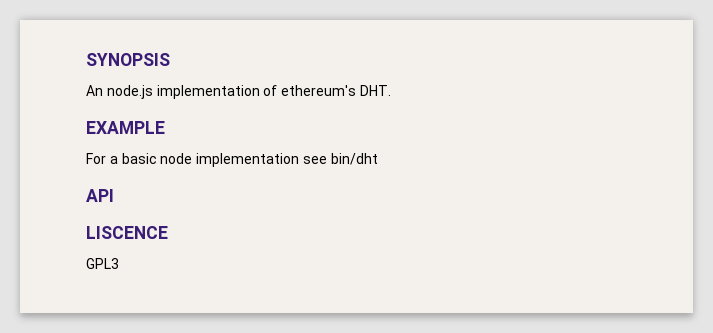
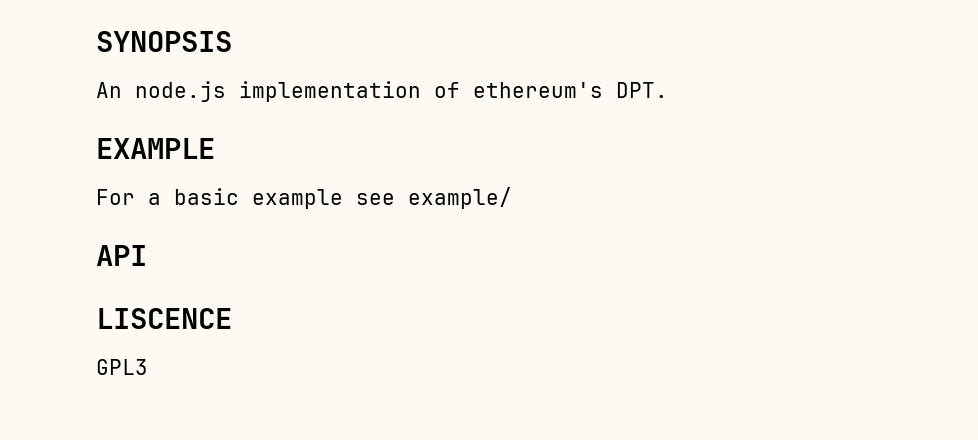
[359,85,391,96] DHT. -> [616,82,668,98] DPT.
[160,153,378,167] node implementation see bin/dht -> [252,187,512,209] example see example/

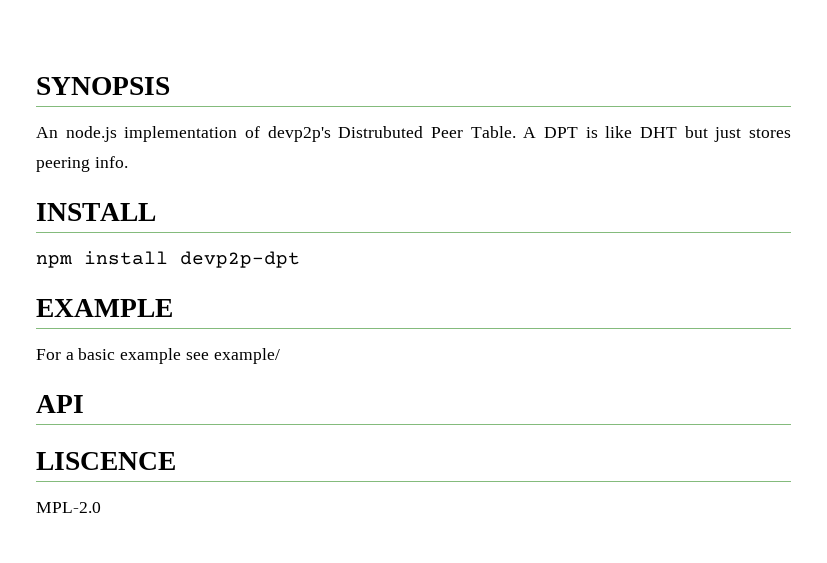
[473,82,668,98] ethereum's DPT. -> [267,126,791,142] [36,156,128,172] [36,203,156,221] [36,251,300,268] devp2p's Distrubuted Peer Table. A DPT is like DHT but just stores peering info. // INSTALL // npm install devp2p-dpt
[96,359,148,375] GPL3 -> [36,502,101,513] MPL-2.0

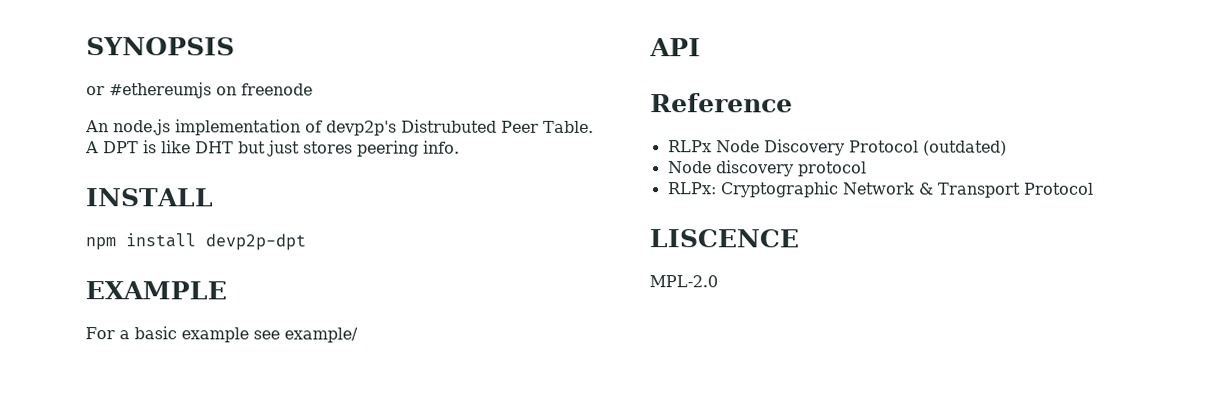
(170, 86) none -> [86,82,313,99] // or #ethereumjs on freenode
(84, 404) none -> [650,93,793,113] [667,139,1007,156] [667,160,867,177] [667,181,1094,198] // Reference // RLPx Node Discovery Protocol (outdated) // Node discovery protocol // RLPx: Cryptographic Network & Transport Protocol

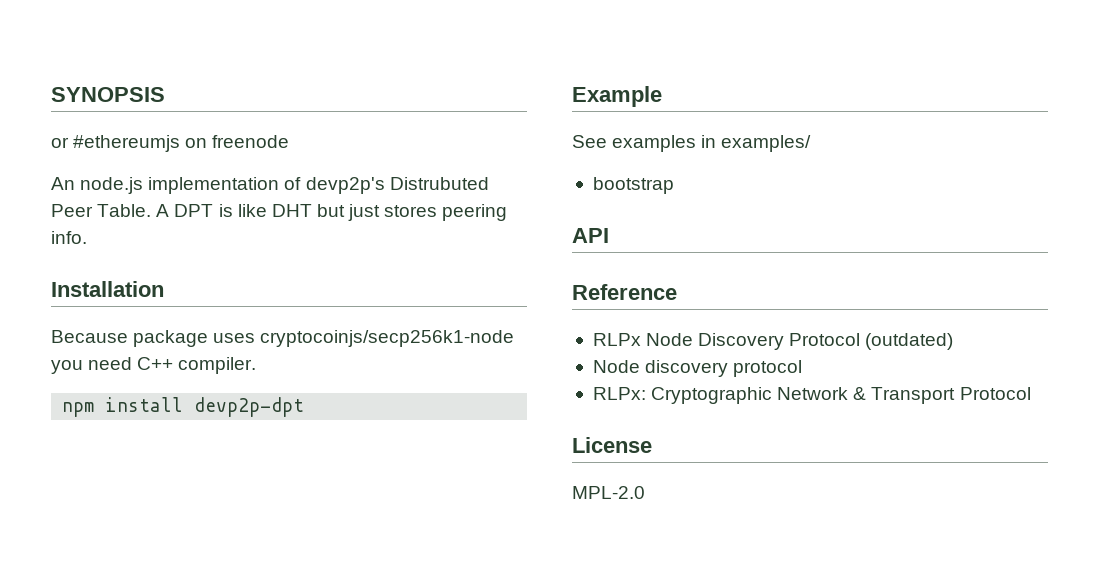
[85,188,214,207] [85,233,306,251] [85,281,227,300] [85,326,358,343] INSTALL // npm install devp2p-dpt // EXAMPLE // For a basic example see example/ -> [51,281,164,297] [51,330,515,347] [51,357,257,374] [62,397,305,417] [572,86,662,107] [572,135,812,152] [592,177,674,194] Installation // Because package uses cryptocoinjs/secp256k1-node you need C++ compiler. // npm install devp2p-dpt // Example // See examples in examples/ // bootstrap
[649,229,799,248] LISCENCE -> [572,437,652,453] License

